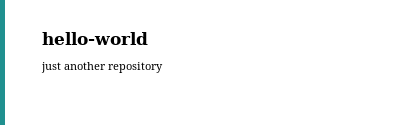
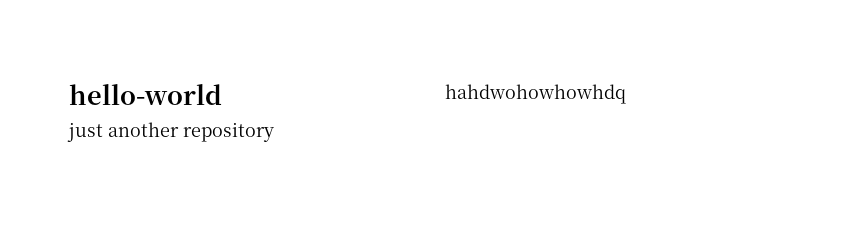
(163, 67) none -> [445,84,626,104] hahdwohowhowhdq

